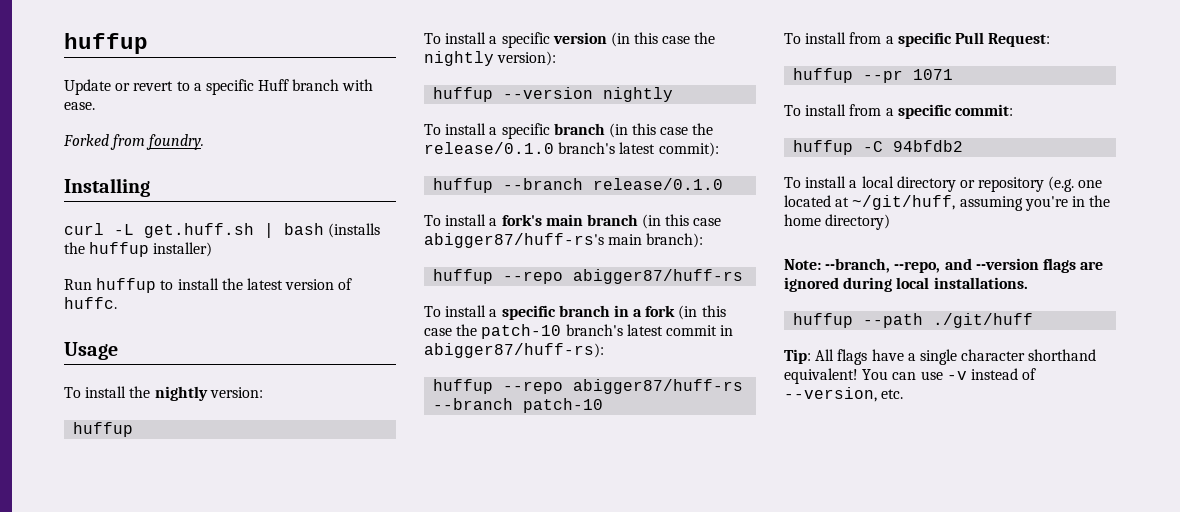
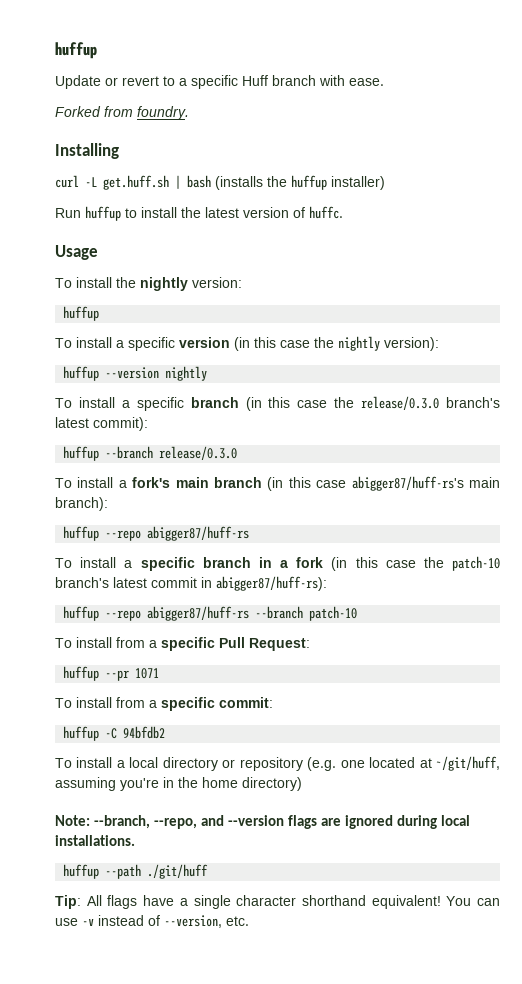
[424,142,554,154] release/0.1.0 -> [361,396,440,410] release/0.3.0
[593,178,724,190] release/0.1.0 -> [159,446,238,460] release/0.3.0

